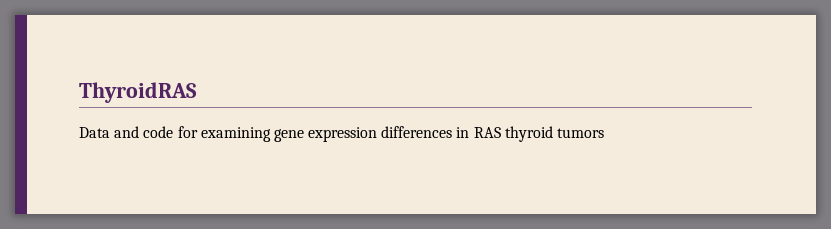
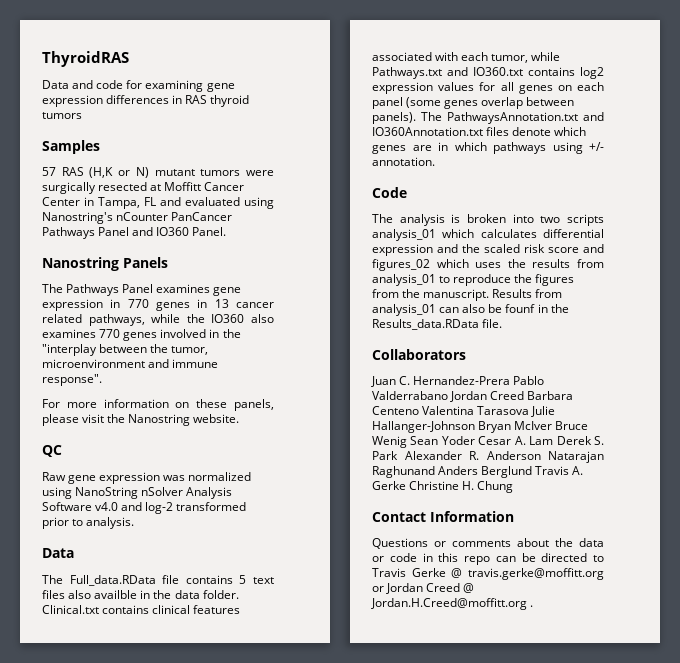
(605, 133) none -> [42,140,100,154] [42,167,274,178] [42,182,245,194] [42,197,274,209] [42,212,233,224] [42,227,227,239] [42,257,168,271] [42,284,242,296] [42,299,274,311] [42,314,274,326] [42,329,241,341] [42,344,209,356] [42,359,219,368] [42,374,102,386] [42,399,274,411] [42,414,240,426] [42,445,62,457] [42,472,252,484] [42,487,233,499] [42,502,247,514] [42,517,135,529] [42,548,74,558] [42,575,274,586] [42,590,239,599] [42,605,241,614] [372,52,561,63] [372,67,604,79] [372,82,604,94] [372,97,575,109] [372,112,604,124] [372,127,587,136] [372,142,604,154] [372,157,435,166] [372,187,407,198] [372,214,604,226] [372,229,604,241] [372,244,604,256] [372,259,604,271] [372,274,575,286] [372,289,563,301] [372,304,569,316] [372,319,503,330] [372,349,466,360] [371,376,545,387] [372,391,574,402] [372,406,556,417] [372,421,589,433] [372,436,604,448] [372,451,604,463] [372,466,584,478] [372,481,514,493] [372,511,514,522] [372,538,604,549] [372,553,604,565] [372,568,604,580] [372,583,475,594] [371,598,534,610] // Samples // 57 RAS (H,K or N) mutant tumors were surgically resected at Moffitt Cancer Center in Tampa, FL and evaluated using Nanostring's nCounter PanCancer Pathways Panel and IO360 Panel. // Nanostring Panels // The Pathways Panel examines gene expression in 770 genes in 13 cancer related pathways, while the IO360 also examines 770 genes involved in the "interplay between the tumor, microenvironment and immune response". // For more information on these panels, please visit the Nanostring website. // QC // Raw gene expression was normalized using NanoString nSolver Analysis Software v4.0 and log-2 transformed prior to analysis. // Data // The Full_data.RData file contains 5 text files also availble in the data folder. Clinical.txt contains clinical features associated with each tumor, while Pathways.txt and IO360.txt contains log2 expression values for all genes on each panel (some genes overlap between panels). The PathwaysAnnotation.txt and IO360Annotation.txt files denote which genes are in which pathways using +/- annotation. // Code // The analysis is broken into two scripts analysis_01 which calculates differential expression and the scaled risk score and figures_02 which uses the results from analysis_01 to reproduce the figures from the manuscript. Results from analysis_01 can also be founf in the Results_data.RData file. // Collaborators // Juan C. Hernandez-Prera Pablo Valderrabano Jordan Creed Barbara Centeno Valentina Tarasova Julie Hallanger-Johnson Bryan McIver Bruce Wenig Sean Yoder Cesar A. Lam Derek S. Park Alexander R. Anderson Natarajan Raghunand Anders Berglund Travis A. Gerke Christine H. Chung // Contact Information // Questions or comments about the data or code in this repo can be directed to Travis Gerke @ travis.gerke@moffitt.org or Jordan Creed @ Jordan.H.Creed@moffitt.org .

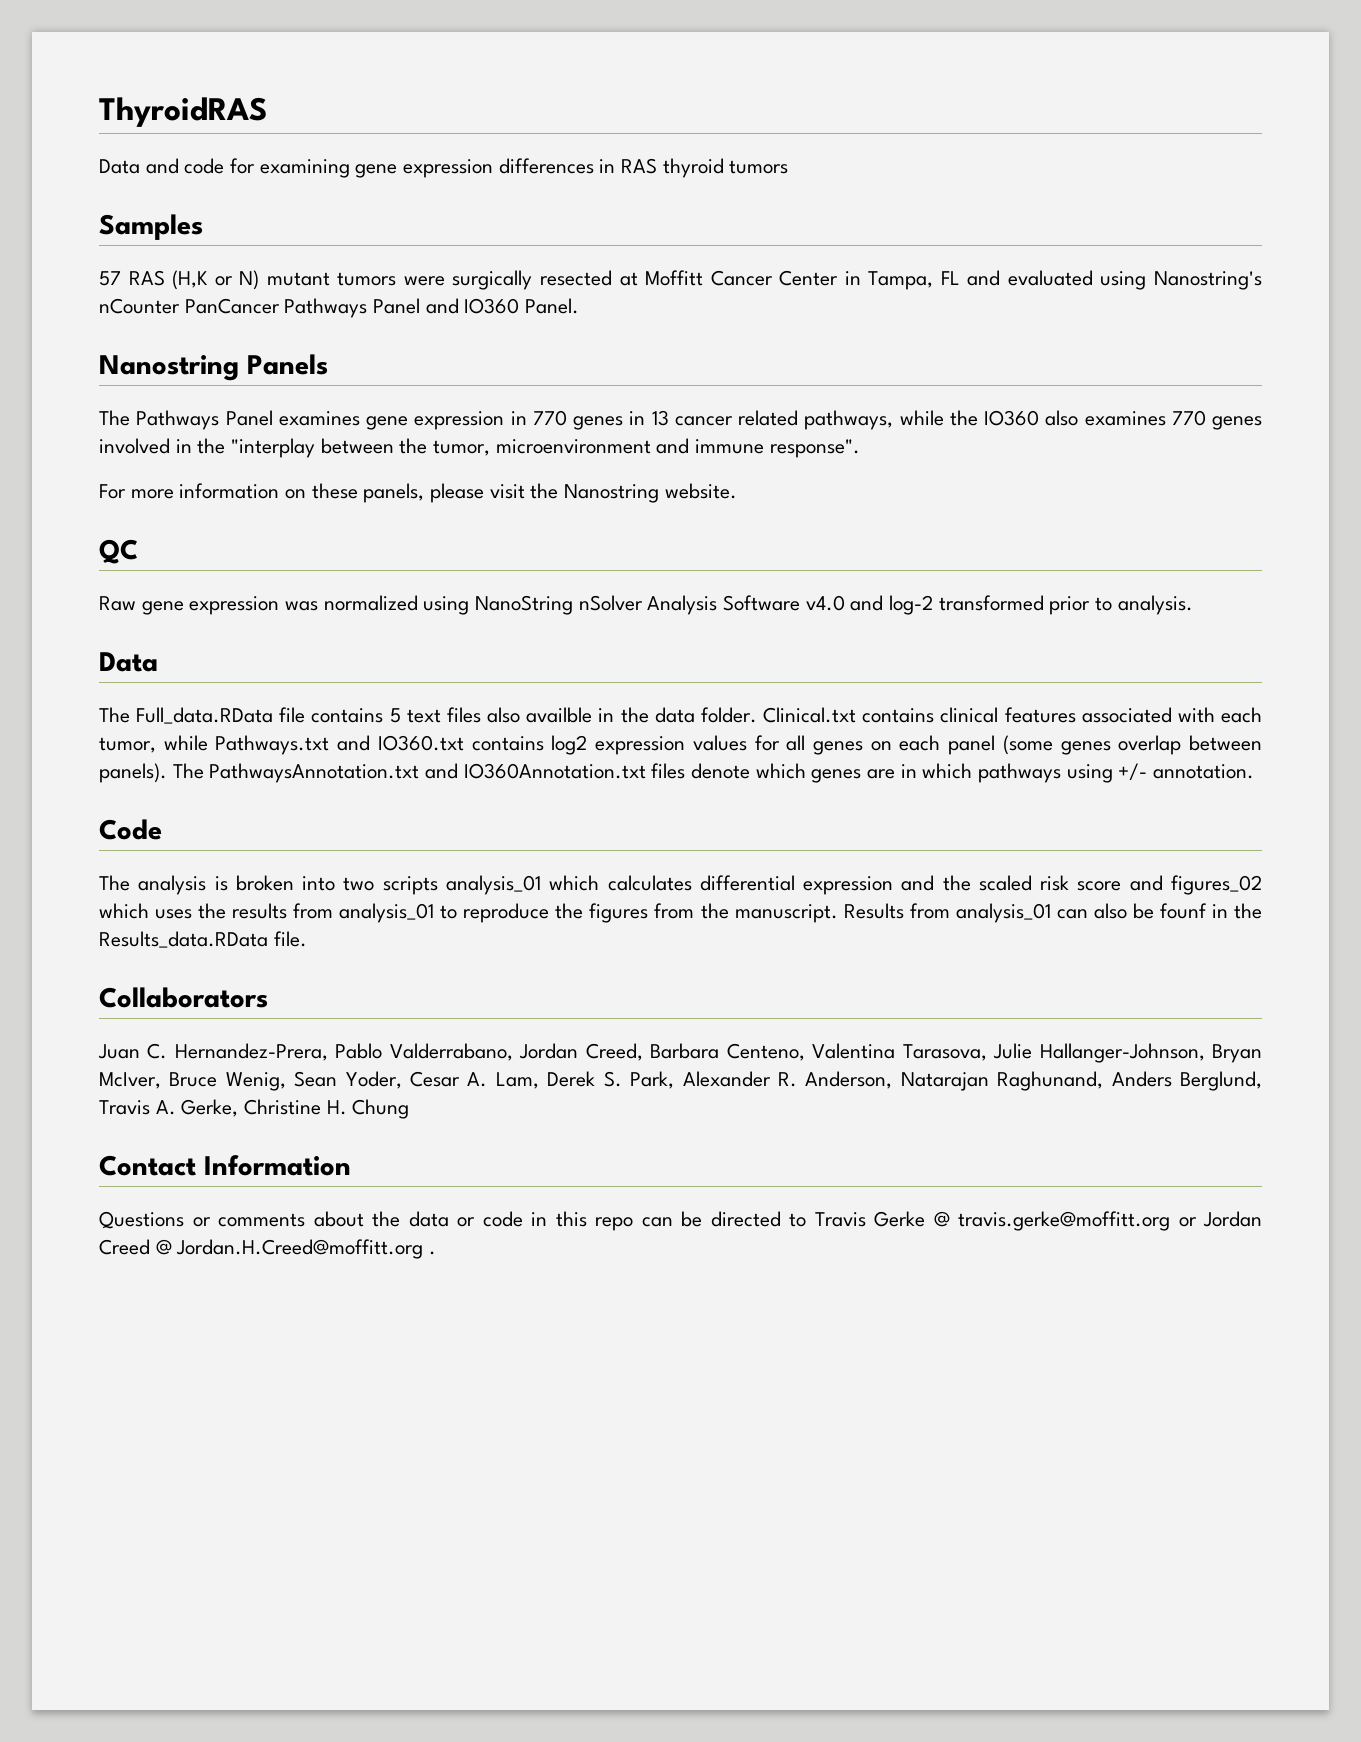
[413,376,545,385] [372,391,574,402] [372,406,556,417] [372,421,589,433] [372,436,475,448] Hernandez-Prera Pablo Valderrabano Jordan Creed Barbara Centeno Valentina Tarasova Julie Hallanger-Johnson Bryan McIver Bruce Wenig Sean Yoder -> [174,1043,1262,1063] [99,1071,402,1091] Hernandez-Prera, Pablo Valderrabano, Jordan Creed, Barbara Centeno, Valentina Tarasova, Julie Hallanger-Johnson, Bryan McIver, Bruce Wenig, Sean Yoder,
[529,436,554,445] Lam -> [495,1072,539,1089] Lam,
[372,451,398,460] Park -> [630,1071,675,1089] Park,
[486,451,604,463] [372,466,533,478] Anderson Natarajan Raghunand Anders Berglund -> [805,1071,1262,1091] Anderson, Natarajan Raghunand, Anders Berglund,
[372,481,406,490] Gerke -> [181,1099,239,1117] Gerke,

